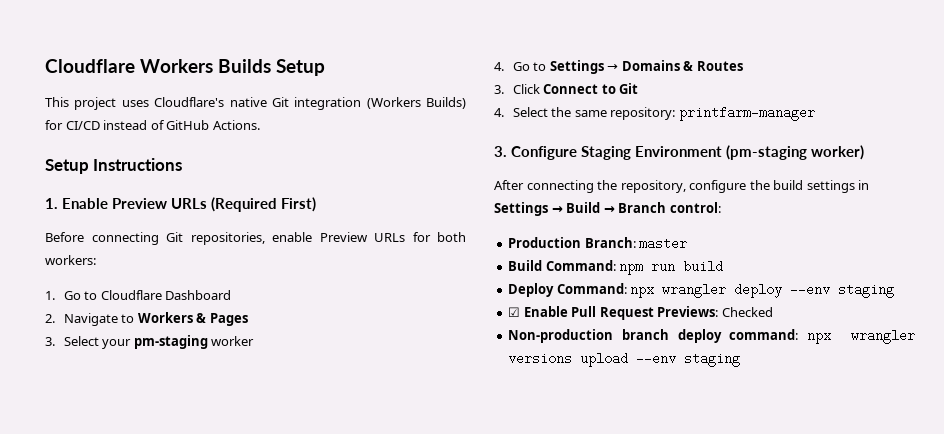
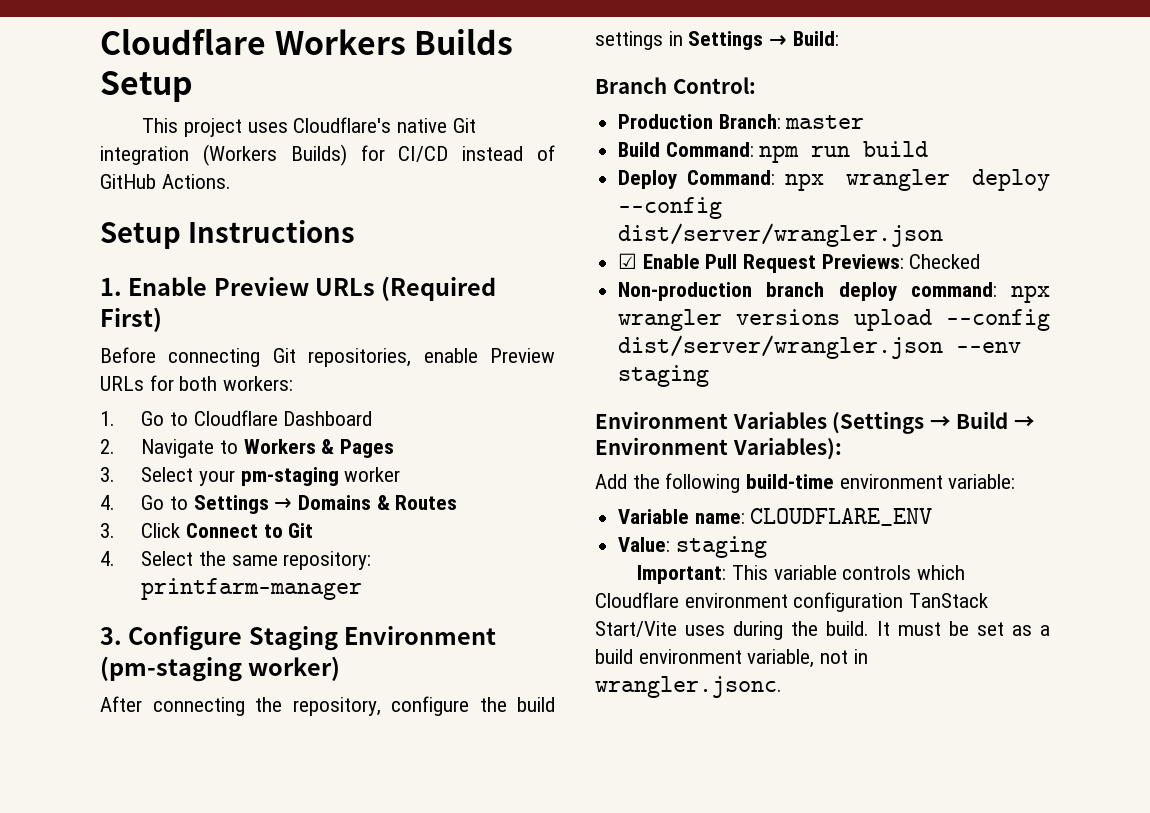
[566,202,721,213] Build → Branch control: -> [792,31,839,46] [595,77,756,94] Build: // Branch Control:
[790,283,895,298] --env staging -> [618,197,723,219] [618,223,944,247] --config dist/server/wrangler.json
[636,352,741,367] --env staging -> [946,309,1050,331] [618,335,1022,359] [618,365,710,387] [595,411,1035,434] [595,437,842,460] [595,473,1016,493] [618,508,933,526] [618,536,767,558] [637,565,966,584] [595,592,989,612] [595,621,1050,640] [595,649,868,668] [595,676,782,698] --config dist/server/wrangler.json --env staging // Environment Variables (Settings → Build → Environment Variables): // Add the following build-time environment variable: // Variable name: CLOUDFLARE_ENV // Value: staging // Important: This variable controls which Cloudflare environment configuration TanStack Start/Vite uses during the build. It must be set as a build environment variable, not in wrangler.jsonc.

